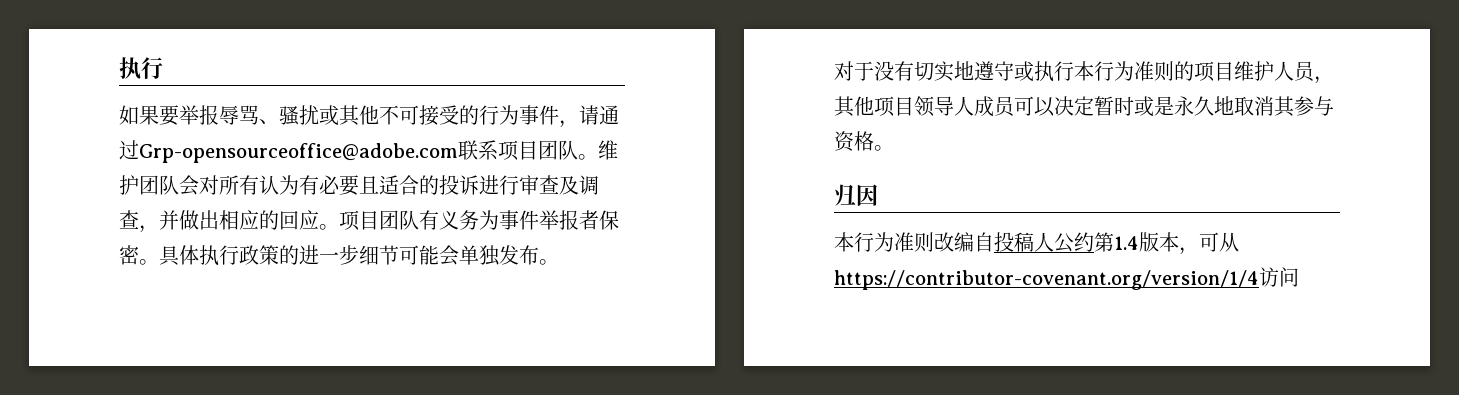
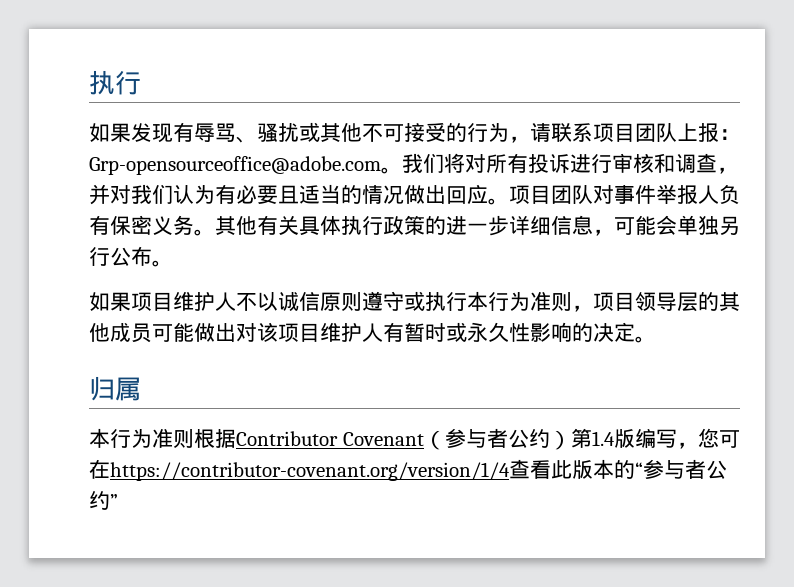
[159,105,219,126] 要举报 -> [131,122,194,143] 发现有
[519,105,619,128] [119,140,618,163] [119,175,599,196] [119,210,619,233] [119,245,159,265] 事件，请通过Grp-opensourceoffice@adobe.com联系项目团队。维护团队会对所有认为有必要且适合的投诉进行审查及调查，并做出相应的回应。项目团队有义务为事件举报者保密。 -> [509,123,740,143] [89,153,738,175] [89,184,740,205] [89,215,299,236] ，请联系项目团队上报：Grp-opensourceoffice@adobe.com。我们将对所有投诉进行审核和调查，并对我们认为有必要且适当的情况做出回应。项目团队对事件举报人负有保密义务。其他有关
[359,245,399,265] 细节 -> [509,215,614,236] 详细信息，
[499,245,519,265] 发 -> [719,216,740,235] [89,247,131,266] 另行公
[834,61,974,82] 对于没有切实地 -> [89,291,362,312] 如果项目维护人不以诚信原则
[1174,61,1334,84] [834,96,1334,117] [834,131,874,152] 的项目维护人员，其他项目领导人成员可以决定暂时或是永久地取消其参与资格 -> [572,292,740,312] [89,322,635,343] ，项目领导层的其他成员可能做出对该项目维护人有暂时或永久性影响的决定
[856,184,878,206] [834,232,1239,255] [834,267,1299,290] 因 // 本行为准则改编自投稿人公约第1.4版本，可从https://contributor-covenant.org/version/1/4访问 -> [115,377,141,401] [89,428,740,450] [89,459,727,481] [89,491,118,510] 属 // 本行为准则根据Contributor Covenant（参与者公约）第1.4版编写，您可在https://contributor-covenant.org/version/1/4查看此版本的“参与者公约”

